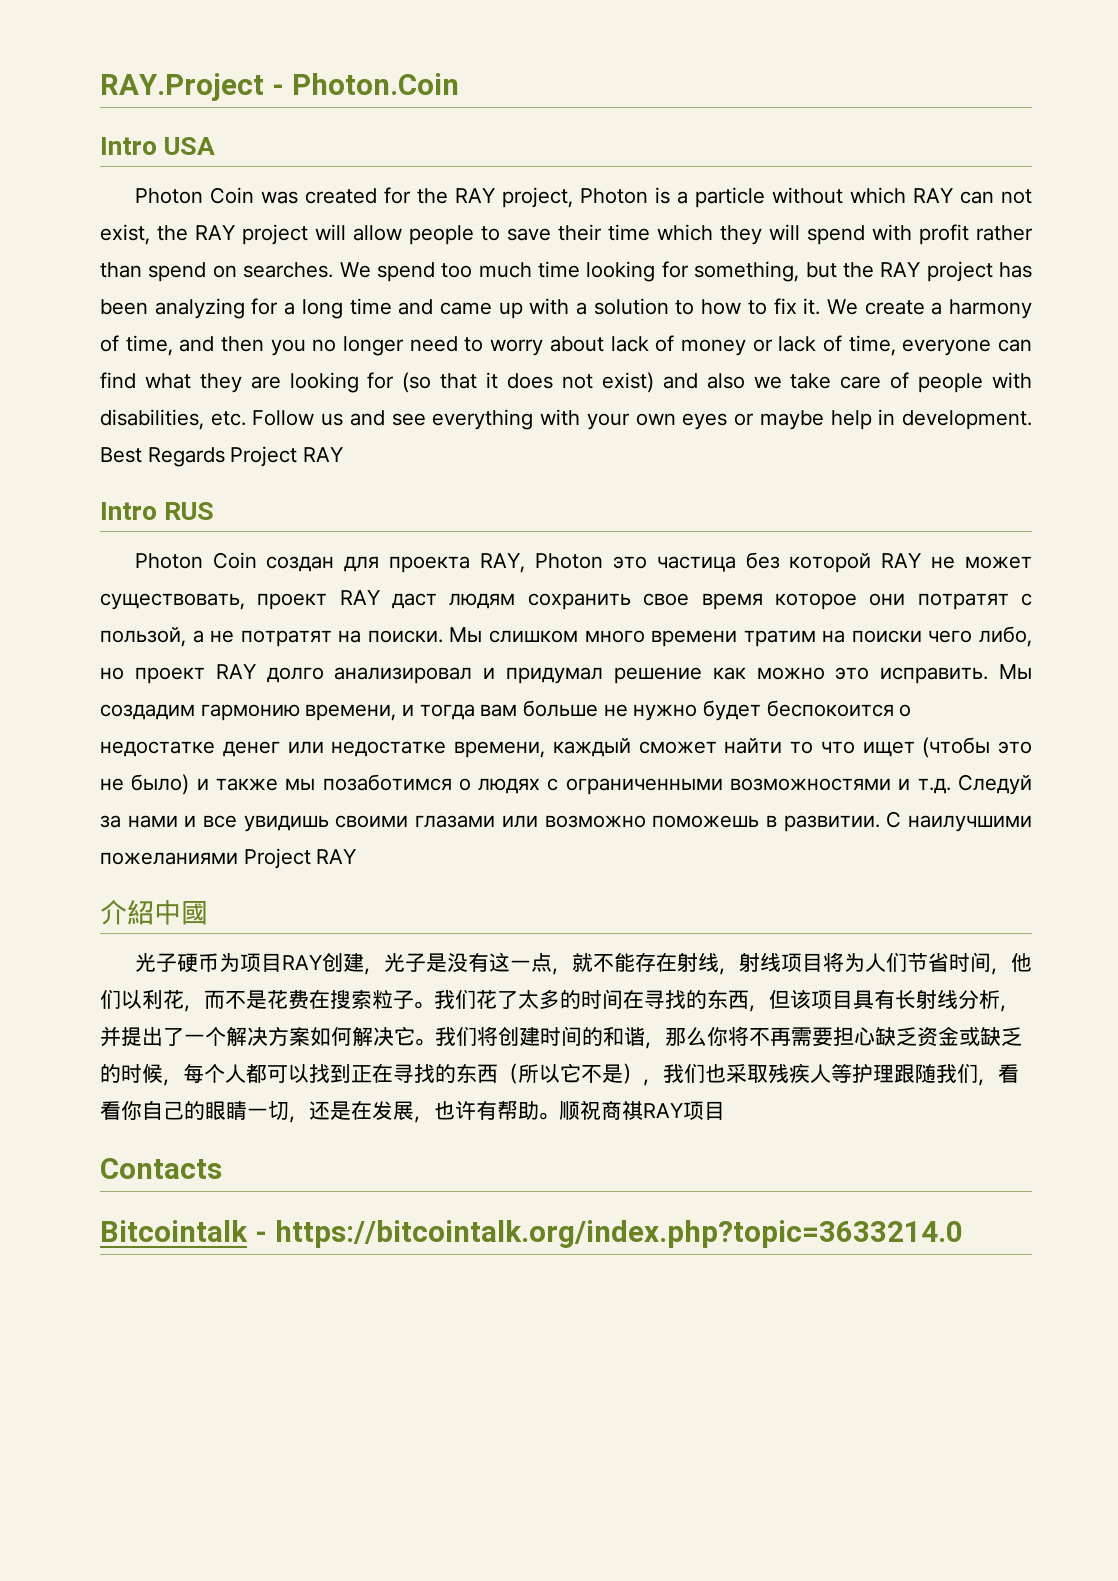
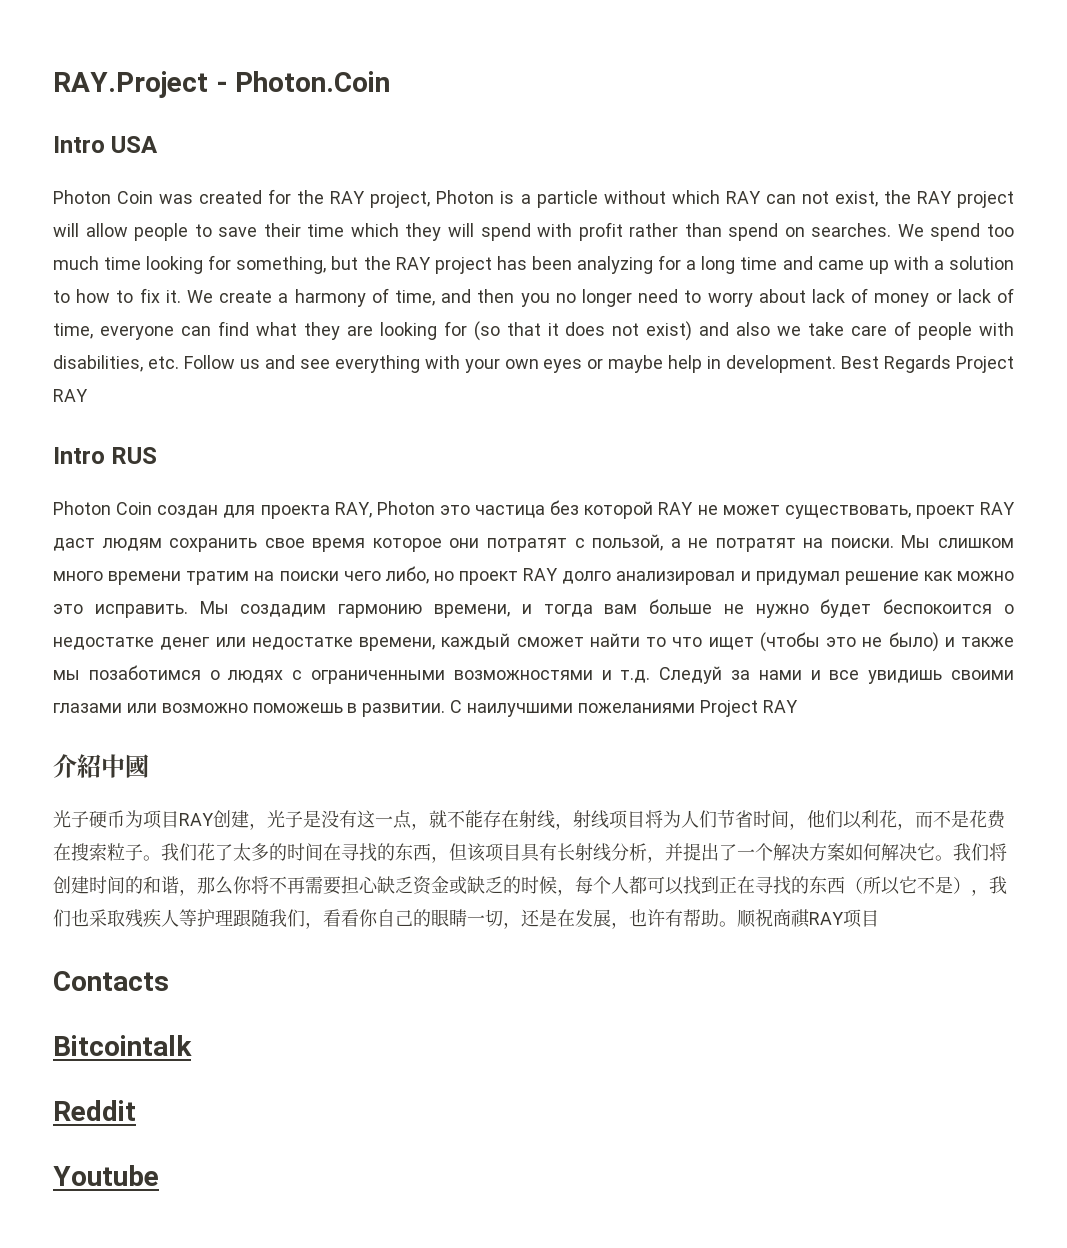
[254,1220,963,1248] - https://bitcointalk.org/index.php?topic=3633214.0 -> [53,1100,136,1121] [53,1165,159,1186] // Reddit // Youtube

